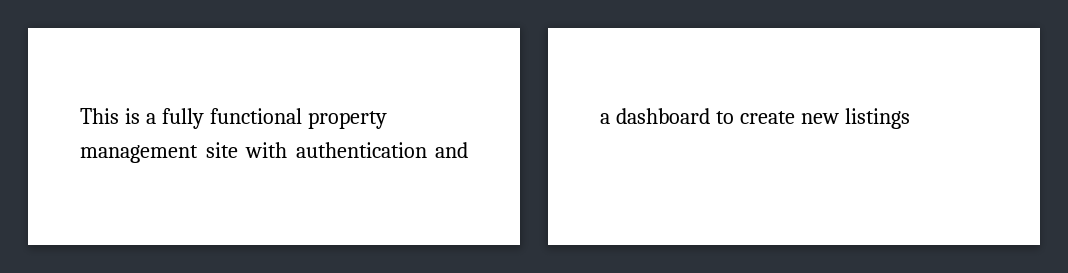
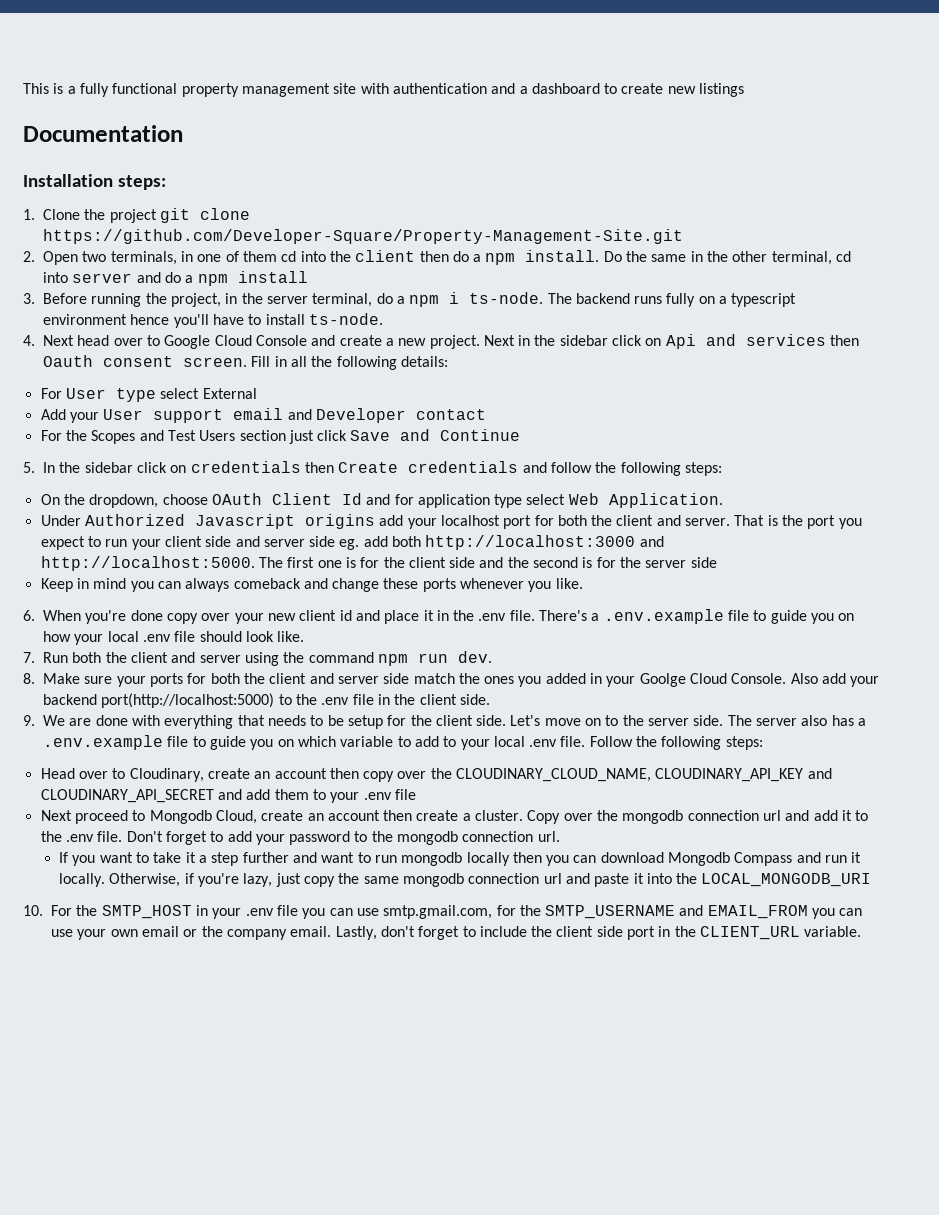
(910, 118) none -> [23,125,183,142] [23,174,166,190] [23,208,250,223] [43,229,683,244] [23,250,852,265] [43,271,308,286] [23,292,797,307] [43,313,383,328] [23,334,860,349] [43,355,448,370] [40,388,257,402] [40,408,486,423] [40,429,521,444] [23,461,722,476] [40,493,723,508] [40,514,862,529] [40,535,664,550] [40,556,717,571] [40,578,583,592] [23,609,855,624] [43,631,305,645] [23,651,492,666] [23,673,880,687] [43,693,490,708] [23,715,867,729] [43,735,763,750] [40,768,832,782] [40,789,416,803] [40,810,869,824] [40,831,560,845] [59,852,862,866] [59,873,872,887] [23,905,863,919] [51,926,862,940] // Documentation // Installation steps: // 1. Clone the project git clone https://github.com/Developer-Square/Property-Management-Site.git // 2. Open two terminals, in one of them cd into the client then do a npm install. Do the same in the other terminal, cd into server and do a npm install // 3. Before running the project, in the server terminal, do a npm i ts-node. The backend runs fully on a typescript environment hence you'll have to install ts-node. // 4. Next head over to Google Cloud Console and create a new project. Next in the sidebar click on Api and services then Oauth consent screen. Fill in all the following details: // For User type select External // Add your User support email and Developer contact // For the Scopes and Test Users section just click Save and Continue // 5. In the sidebar click on credentials then Create credentials and follow the following steps: // On the dropdown, choose OAuth Client Id and for application type select Web Application. // Under Authorized Javascript origins add your localhost port for both the client and server. That is the port you expect to run your client side and server side eg. add both http://localhost:3000 and http://localhost:5000. The first one is for the client side and the second is for the server side // Keep in mind you can always comeback and change these ports whenever you like. // 6. When you're done copy over your new client id and place it in the .env file. There's a .env.example file to guide you on how your local .env file should look like. // 7. Run both the client and server using the command npm run dev. // 8. Make sure your ports for both the client and server side match the ones you added in your Goolge Cloud Console. Also add your backend port(http://localhost:5000) to the .env file in the client side. // 9. We are done with everything that needs to be setup for the client side. Let's move on to the server side. The server also has a .env.example file to guide you on which variable to add to your local .env file. Follow the following steps: // Head over to Cloudinary, create an account then copy over the CLOUDINARY_CLOUD_NAME, CLOUDINARY_API_KEY and CLOUDINARY_API_SECRET and add them to your .env file // Next proceed to Mongodb Cloud, create an account then create a cluster. Copy over the mongodb connection url and add it to the .env file. Don't forget to add your password to the mongodb connection url. // If you want to take it a step further and want to run mongodb locally then you can download Mongodb Compass and run it locally. Otherwise, if you're lazy, just copy the same mongodb connection url and paste it into the LOCAL_MONGODB_URI // 10. For the SMTP_HOST in your .env file you can use smtp.gmail.com, for the SMTP_USERNAME and EMAIL_FROM you can use your own email or the company email. Lastly, don't forget to include the client side port in the CLIENT_URL variable.

